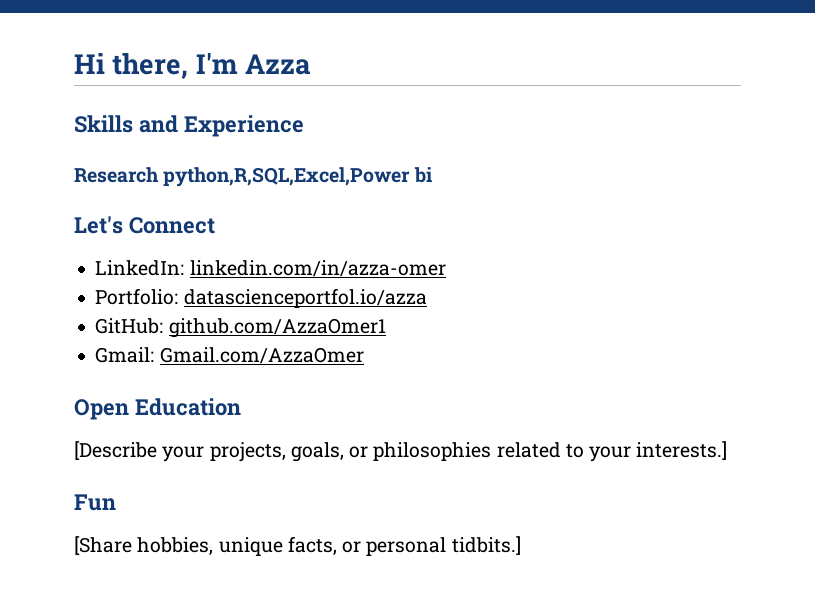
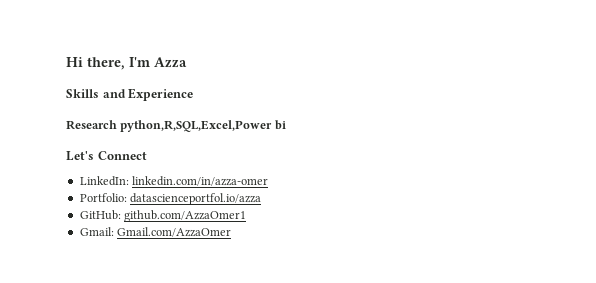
[74,398,241,420] [74,441,728,462] [74,494,116,511] [74,536,521,556] // Open Education // [Describe your projects, goals, or philosophies related to your interests.] // Fun // [Share hobbies, unique facts, or personal tidbits.] -> (232, 232) none

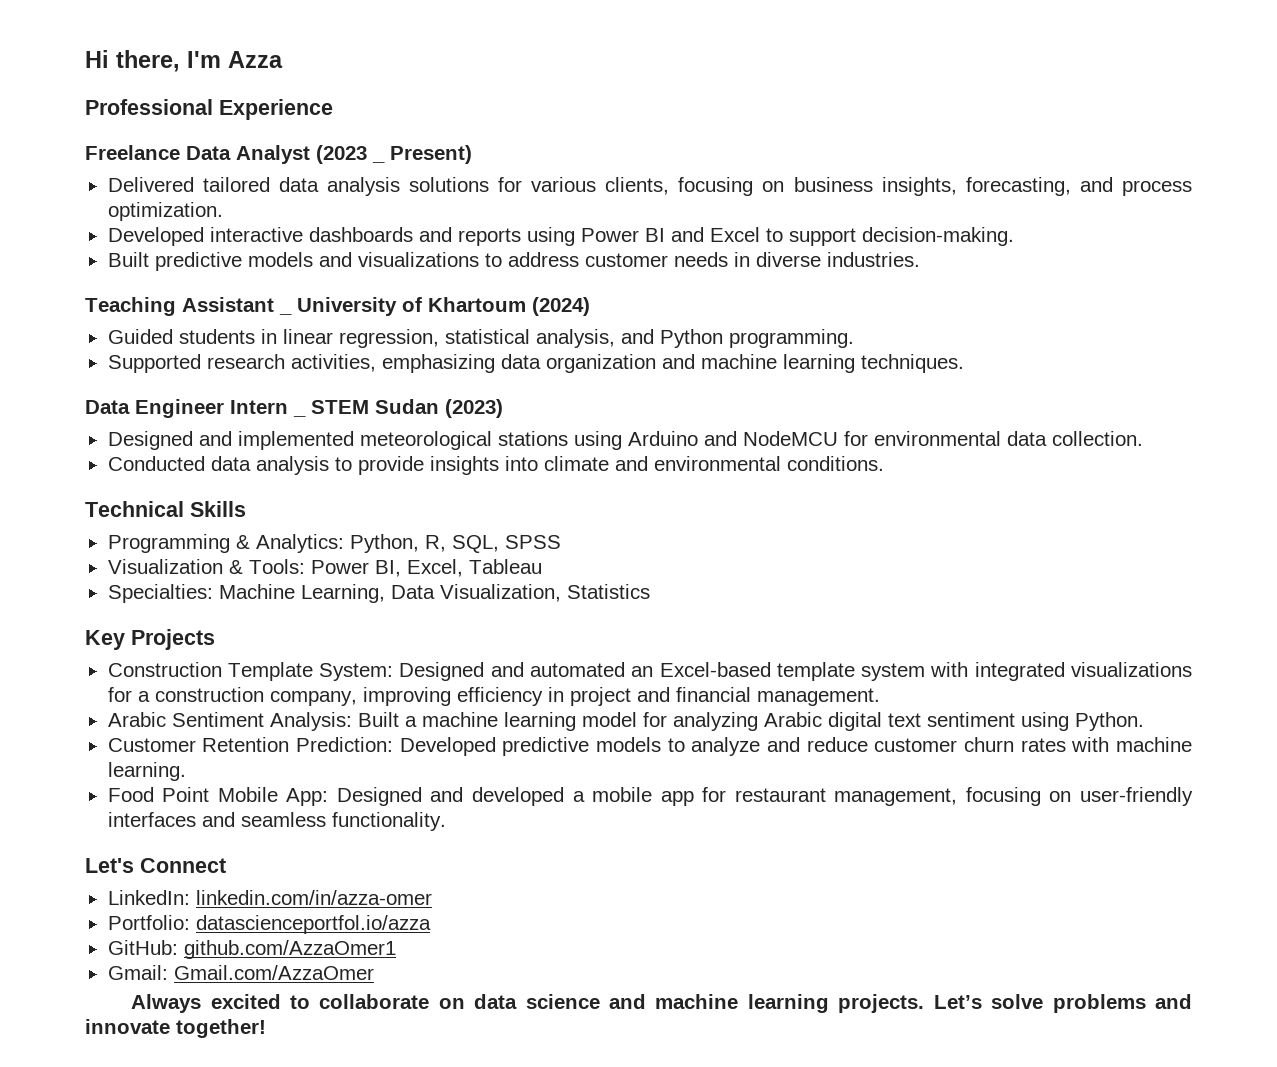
[66,89,126,98] Skills and -> [85,99,213,115] Professional
[66,120,286,132] Research python,R,SQL,Excel,Power bi -> [85,145,472,164] [107,177,1192,196] [107,202,223,221] [107,227,1014,246] [107,252,920,271] [85,297,274,316] [279,297,590,316] [107,329,854,348] [107,354,964,373] [85,399,288,418] [293,414,306,417] [311,399,503,418] [107,431,1143,450] [107,456,884,475] [85,501,246,517] [107,534,561,553] [107,559,542,577] [107,584,650,603] [85,629,215,650] [107,662,1193,681] [107,687,880,706] [107,712,1144,731] [107,737,1192,756] [107,762,186,781] [107,787,1194,806] [107,812,446,831] Freelance Data Analyst (2023 _ Present) // Delivered tailored data analysis solutions for various clients, focusing on business insights, forecasting, and process optimization. // Developed interactive dashboards and reports using Power BI and Excel to support decision-making. // Built predictive models and visualizations to address customer needs in diverse industries. // Teaching Assistant _ University of Khartoum (2024) // Guided students in linear regression, statistical analysis, and Python programming. // Supported research activities, emphasizing data organization and machine learning techniques. // Data Engineer Intern _ STEM Sudan (2023) // Designed and implemented meteorological stations using Arduino and NodeMCU for environmental data collection. // Conducted data analysis to provide insights into climate and environmental conditions. // Technical Skills // Programming & Analytics: Python, R, SQL, SPSS // Visualization & Tools: Power BI, Excel, Tableau // Specialties: Machine Learning, Data Visualization, Statistics // Key Projects // Construction Template System: Designed and automated an Excel-based template system with integrated visualizations for a construction company, improving efficiency in project and financial management. // Arabic Sentiment Analysis: Built a machine learning model for analyzing Arabic digital text sentiment using Python. // Customer Retention Prediction: Developed predictive models to analyze and reduce customer churn rates with machine learning. // Food Point Mobile App: Designed and developed a mobile app for restaurant management, focusing on user-friendly interfaces and seamless functionality.
(232, 232) none -> [131,994,1192,1013] [85,1019,266,1038] // Always excited to collaborate on data science and machine learning projects. Let’s solve problems and innovate together!

